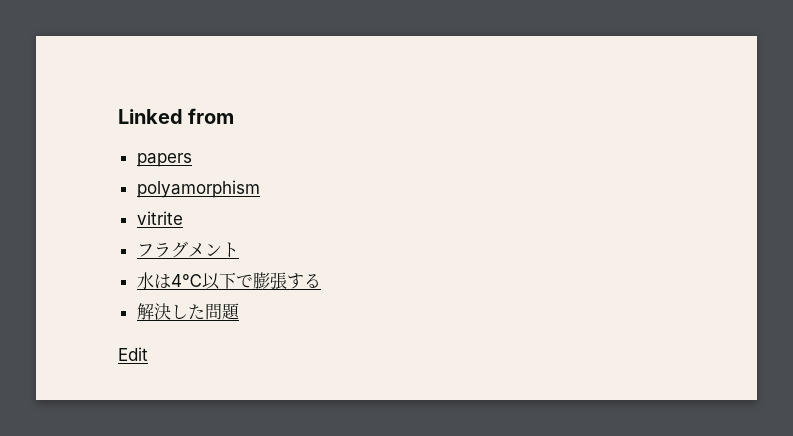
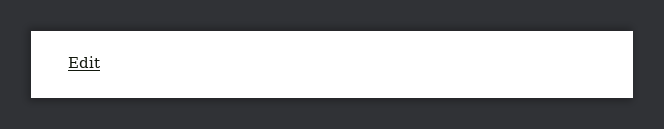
[118,108,235,124] [136,153,192,167] [136,180,260,198] [136,211,183,225] [136,241,239,258] [136,272,321,290] [136,303,240,320] Linked from // papers // polyamorphism // vitrite // フラグメント // 水は4℃以下で膨張する // 解決した問題 // -> (68, 62) none

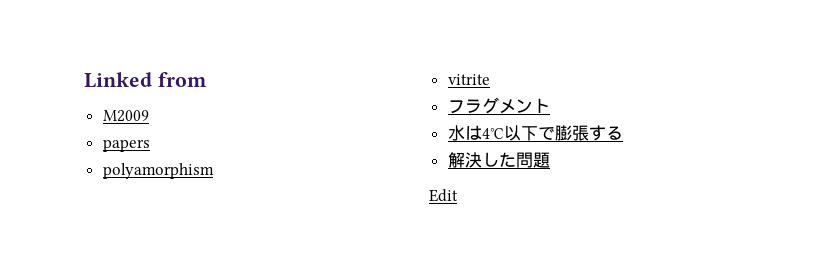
(68, 62) none -> [84,72,207,88] [102,110,149,122] [102,139,150,152] [102,163,214,179] [447,74,490,85] [447,97,550,114] [447,125,623,141] [447,152,550,168] Linked from // M2009 // papers // polyamorphism // vitrite // フラグメント // 水は4℃以下で膨張する // 解決した問題 //

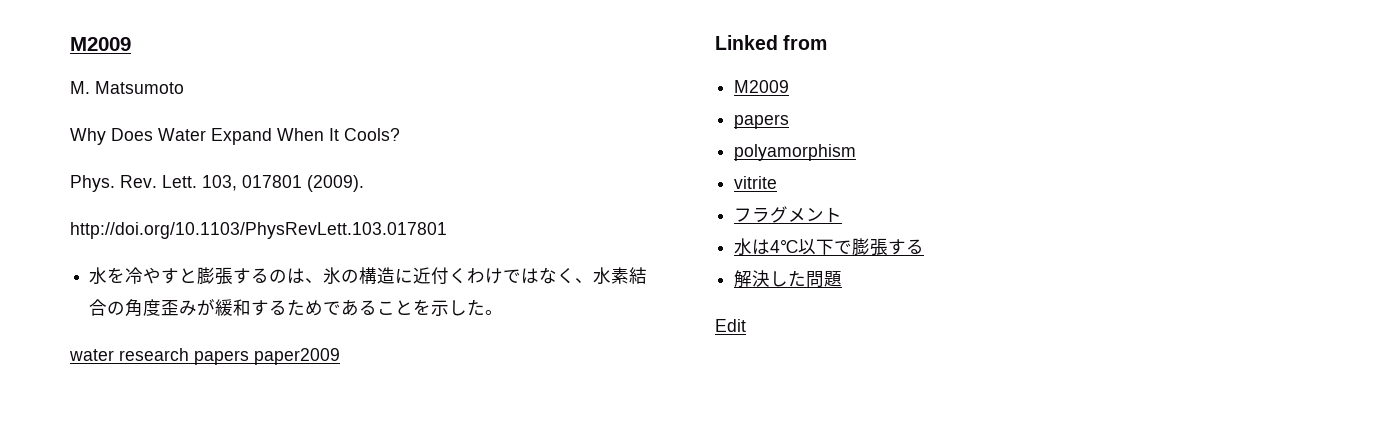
(84, 80) none -> [70,37,131,51] [70,81,184,94] [70,128,400,145] [70,175,364,192] [70,222,447,239] [89,267,648,285] [89,299,504,317] [69,348,340,365] M2009 // M. Matsumoto // Why Does Water Expand When It Cools? // Phys. Rev. Lett. 103, 017801 (2009). // http://doi.org/10.1103/PhysRevLett.103.017801 // 水を冷やすと膨張するのは、氷の構造に近付くわけではなく、水素結合の角度歪みが緩和するためであることを示した。 // water research papers paper2009 //

